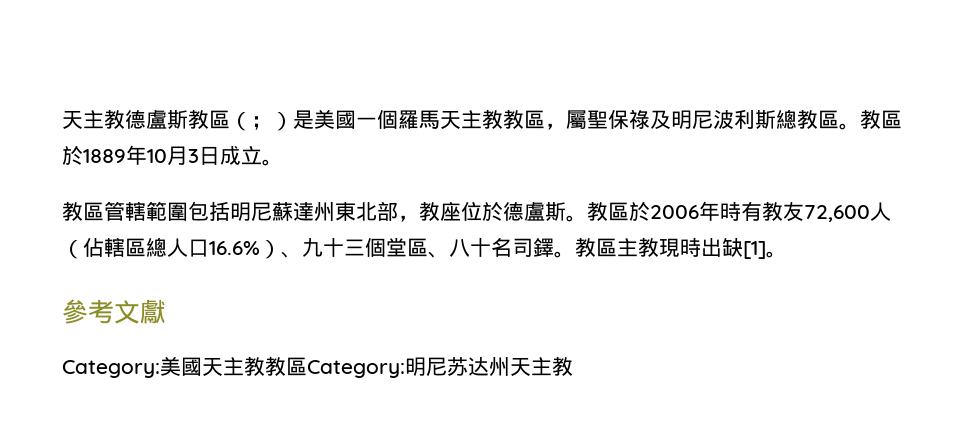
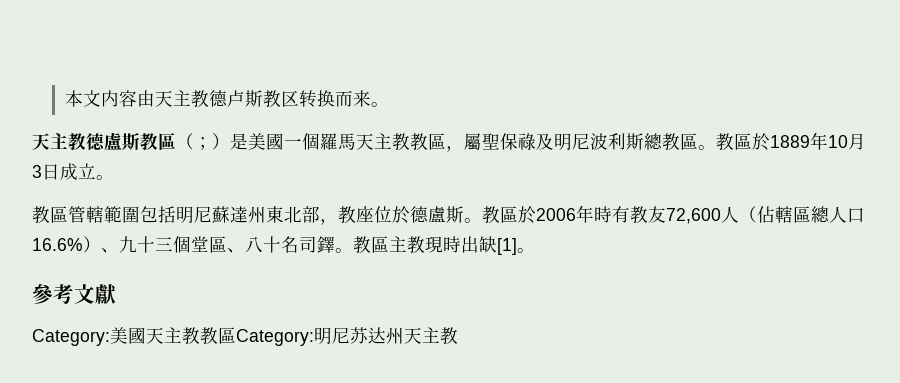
(62, 120) none -> [64,90,389,108] 本文内容由天主教德卢斯教区转换而来。 //

